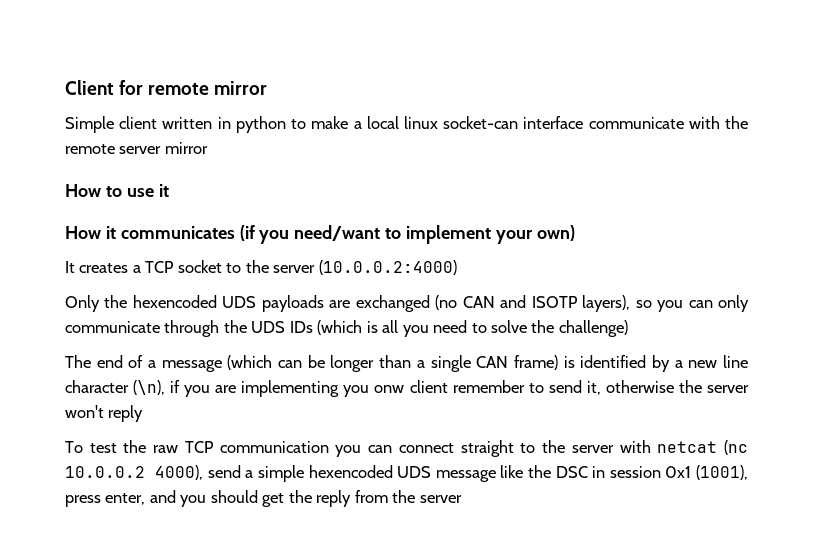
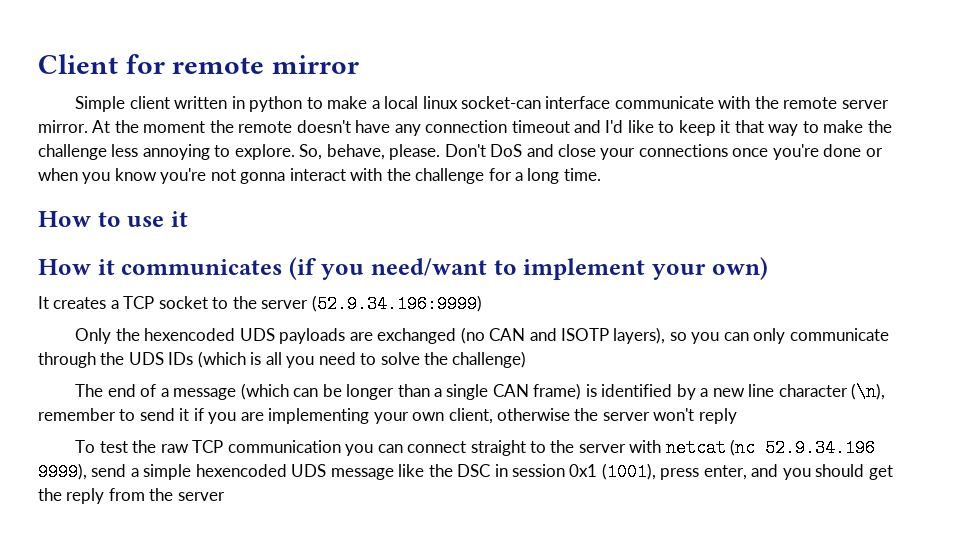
[164,142,208,154] mirror -> [38,120,892,136] [38,144,883,160] [38,168,601,184] mirror. At the moment the remote doesn't have any connection timeout and I'd like to keep it that way to make the challenge less annoying to explore. So, behave, please. Don't DoS and close your connections once you're done or when you know you're not gonna interact with the challenge for a long time.
[318,260,457,275] (10.0.0.2:4000) -> [311,295,482,313] (52.9.34.196:9999)
[170,380,601,397] if you are implementing you onw client remember to send it, -> [38,408,493,424] remember to send it if you are implementing your own client,
[65,465,204,480] 10.0.0.2 4000), -> [765,439,876,457] [38,463,87,481] 52.9.34.196 9999),

